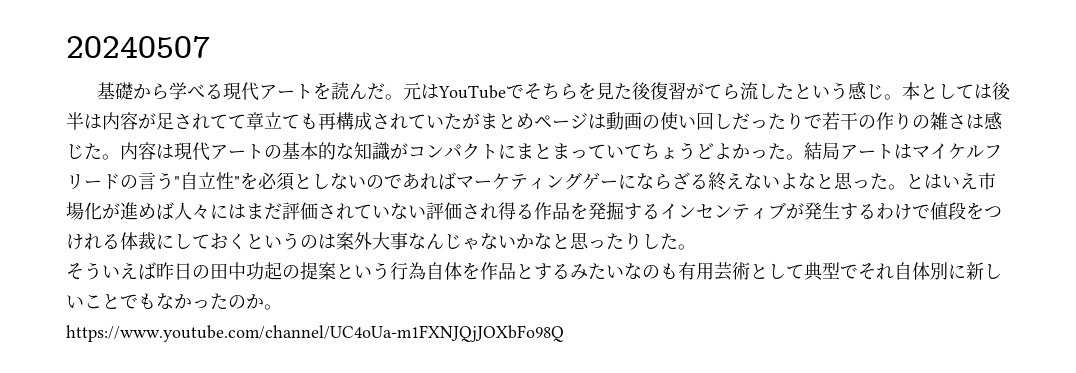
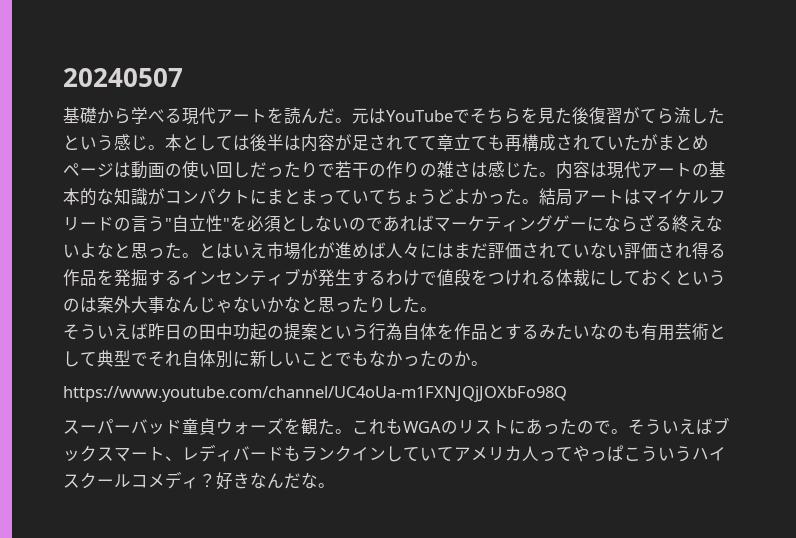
(564, 333) none -> [63,417,730,435] [63,444,726,462] [63,471,335,490] // スーパーバッド童貞ウォーズを観た。これもWGAのリストにあったので。そういえばブックスマート、レディバードもランクインしていてアメリカ人ってやっぱこういうハイスクールコメディ？好きなんだな。

